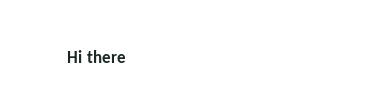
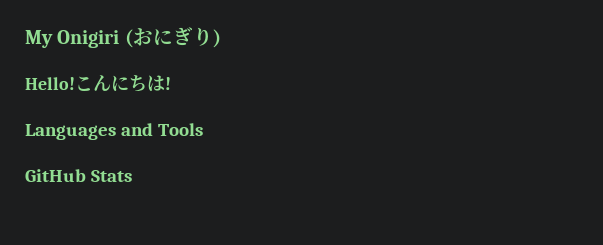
[67,50,126,63] Hi there -> [25,27,221,48] [25,75,171,92] [25,123,203,140] [25,169,132,182] My Onigiri (おにぎり) // Hello!こんにちは! // Languages and Tools // GitHub Stats

